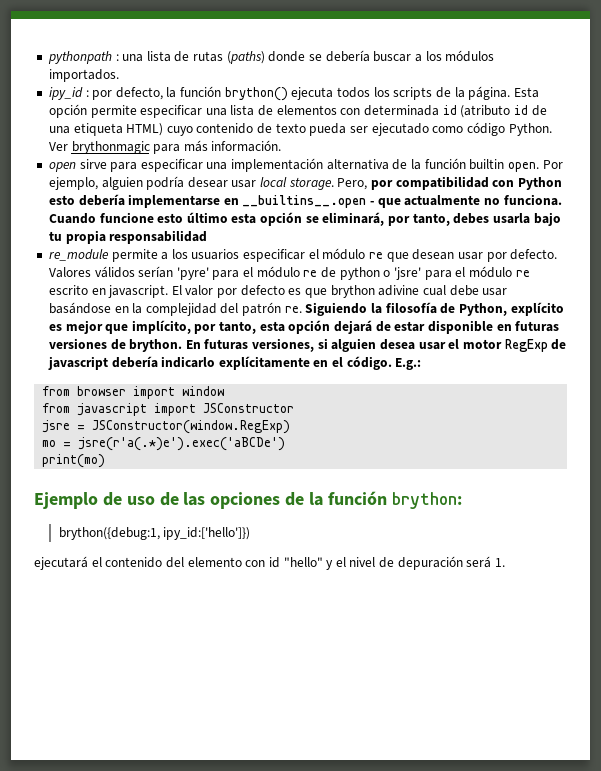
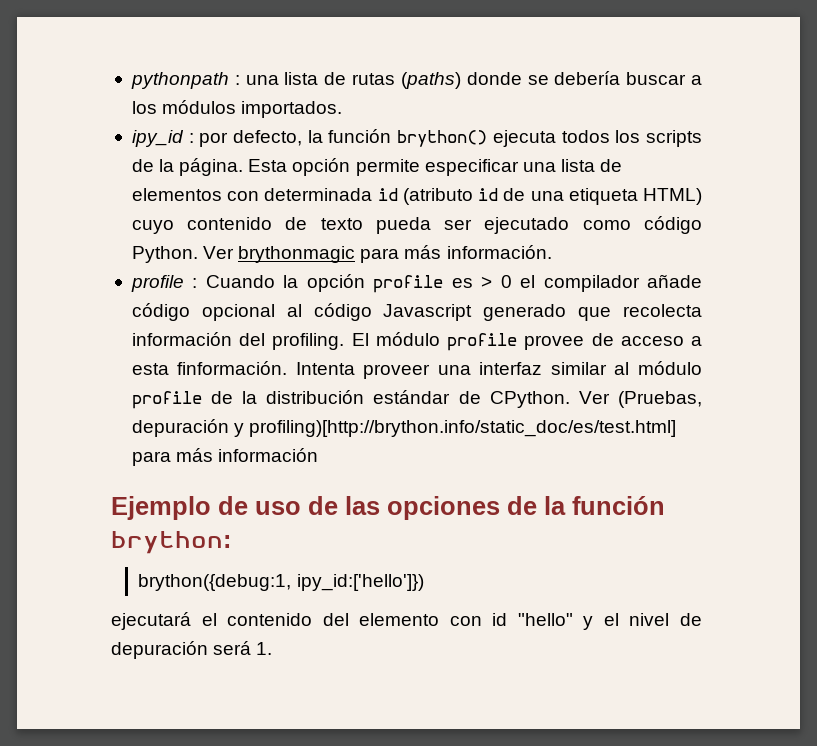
[48,158,563,172] [48,176,562,190] [48,194,562,208] [48,212,561,226] [48,230,208,244] [48,248,558,262] [48,266,530,280] [48,285,508,298] [48,302,564,316] [48,320,560,334] [48,338,567,352] [47,356,422,370] [42,386,225,399] [42,403,295,416] [42,420,291,434] [42,437,286,451] [42,454,106,468] open sirve para especificar una implementación alternativa de la función builtin open. Por ejemplo, alguien podría desear usar local storage. Pero, por compatibilidad con Python esto debería implementarse en __builtins__.open - que actualmente no funciona. Cuando funcione esto último esta opción se eliminará, por tanto, debes usarla bajo tu propia responsabilidad // re_module permite a los usuarios especificar el módulo re que desean usar por defecto. Valores válidos serían 'pyre' para el módulo re de python o 'jsre' para el módulo re escrito en javascript. El valor por defecto es que brython adivine cual debe usar basándose en la complejidad del patrón re. Siguiendo la filosofía de Python, explícito es mejor que implícito, por tanto, esta opción dejará de estar disponible en futuras versiones de brython. En futuras versiones, si alguien desea usar el motor RegExp de javascript debería indicarlo explícitamente en el código. E.g.: // from browser import window // from javascript import JSConstructor // jsre = JSConstructor(window.RegExp) // mo = jsre(r'a(.*)e').exec('aBCDe') // print(mo) -> [130,274,703,293] [131,303,702,321] [131,332,703,351] [131,361,702,379] [131,390,702,409] [131,419,677,437] [131,448,319,466] profile : Cuando la opción profile es > 0 el compilador añade código opcional al código Javascript generado que recolecta información del profiling. El módulo profile provee de acceso a esta finformación. Intenta proveer una interfaz similar al módulo profile de la distribución estándar de CPython. Ver (Pruebas, depuración y profiling)[http://brython.info/static_doc/es/test.html] para más información

